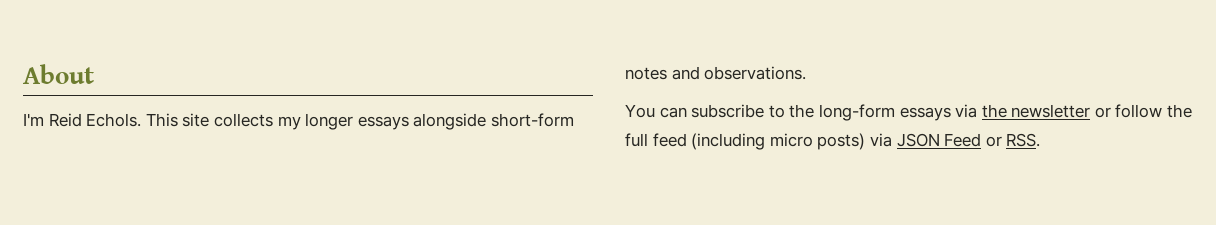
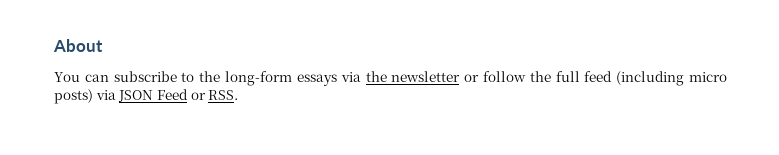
[23,113,574,130] [625,66,807,80] // I'm Reid Echols. This site collects my longer essays alongside short-form notes and observations. -> (103, 45) none

